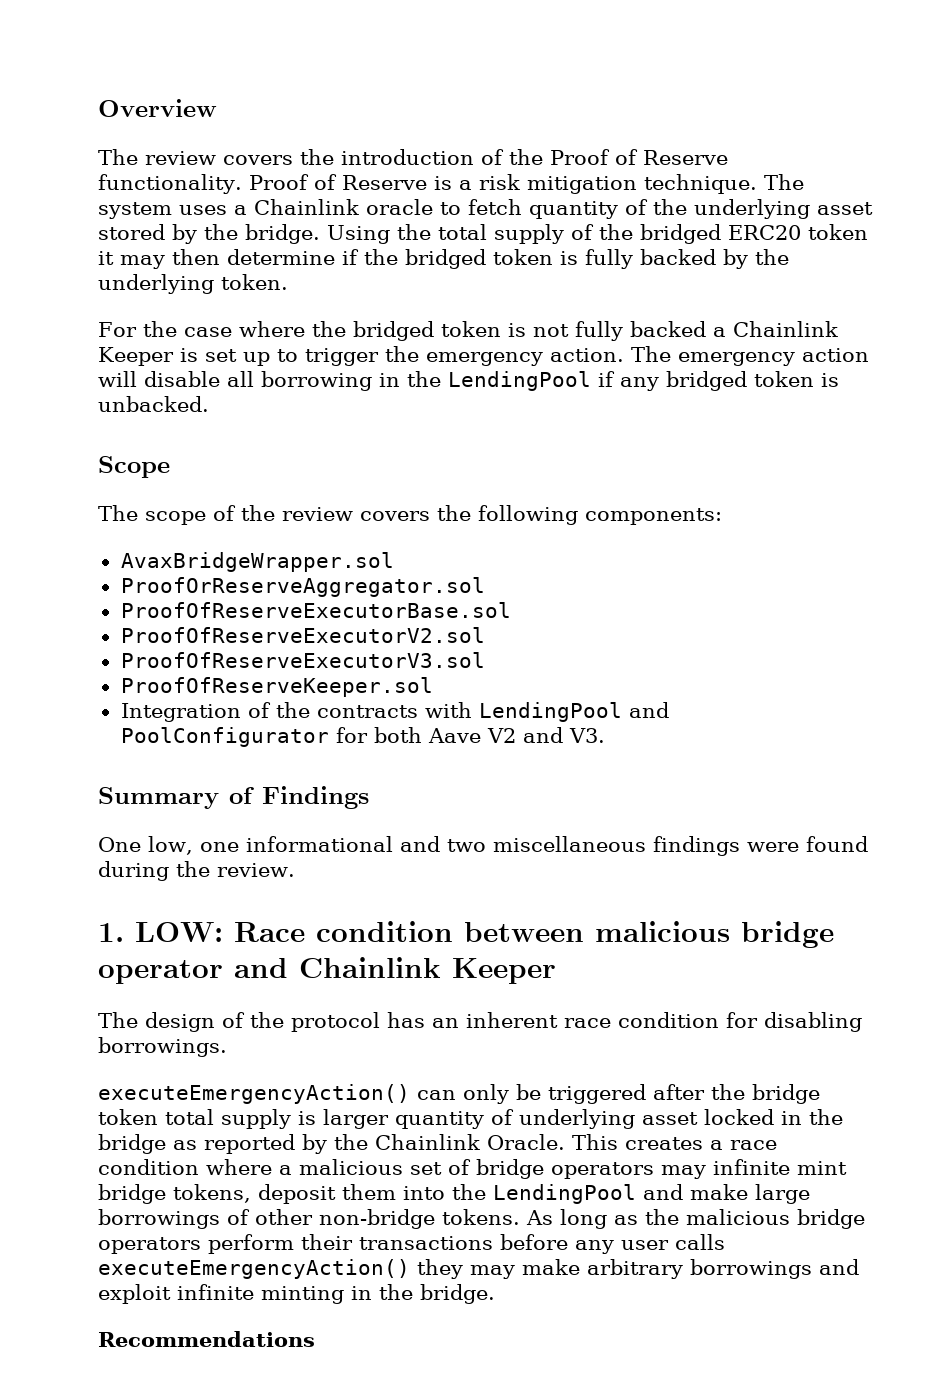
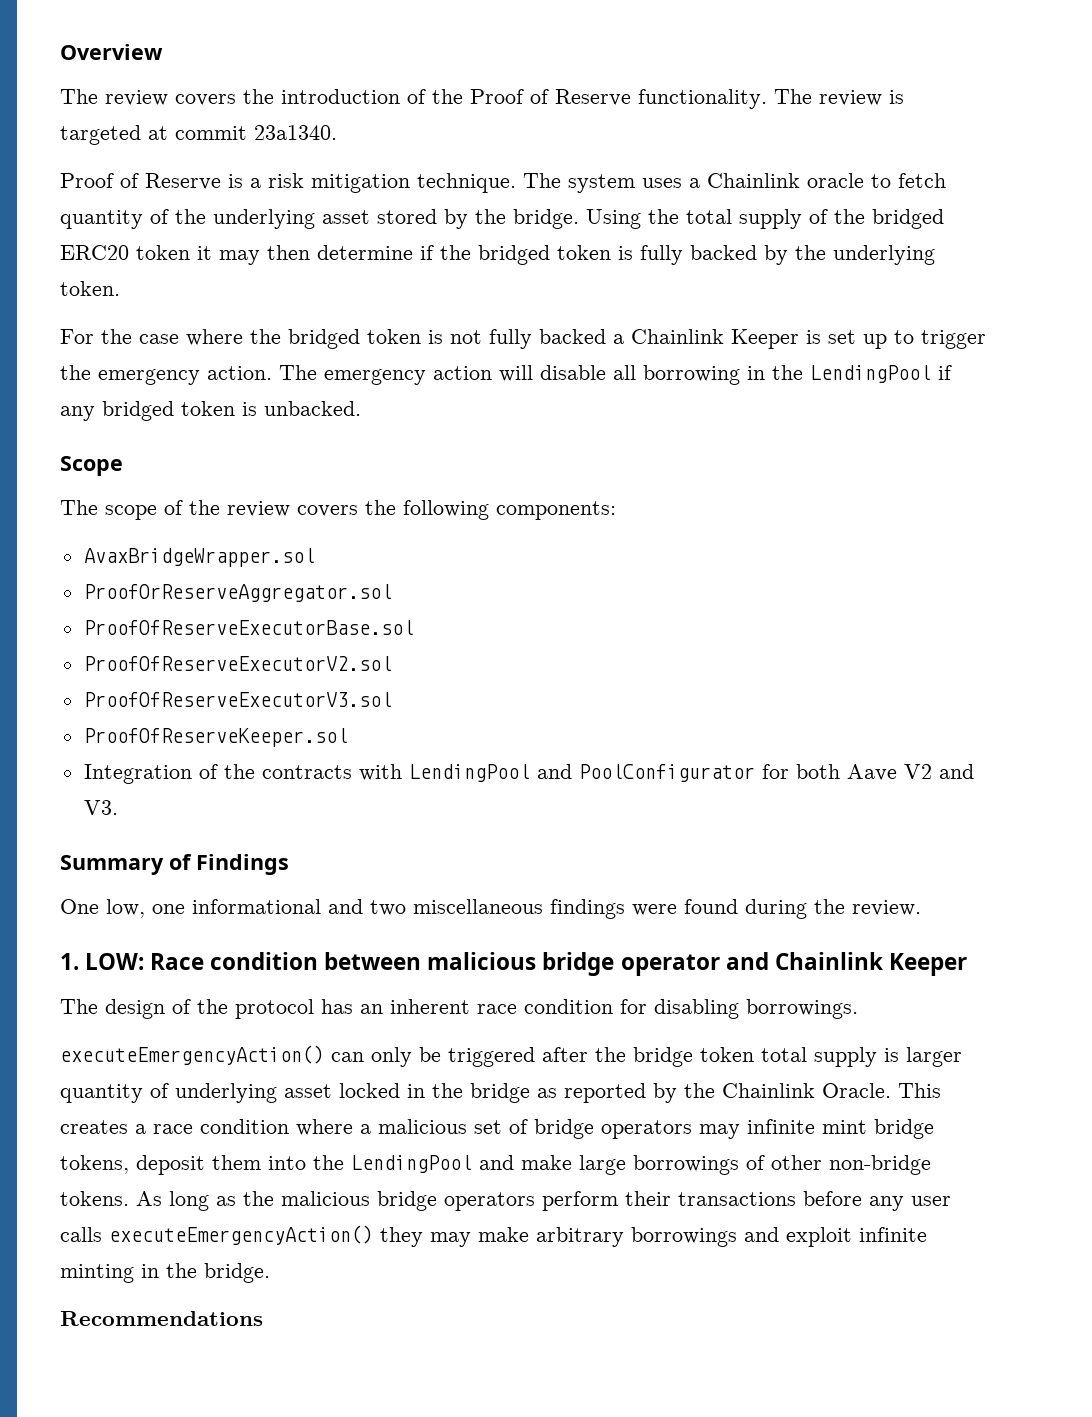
(242, 184) none -> [774,89,904,106] [60,125,337,145] The review is targeted at commit 23a1340. //

